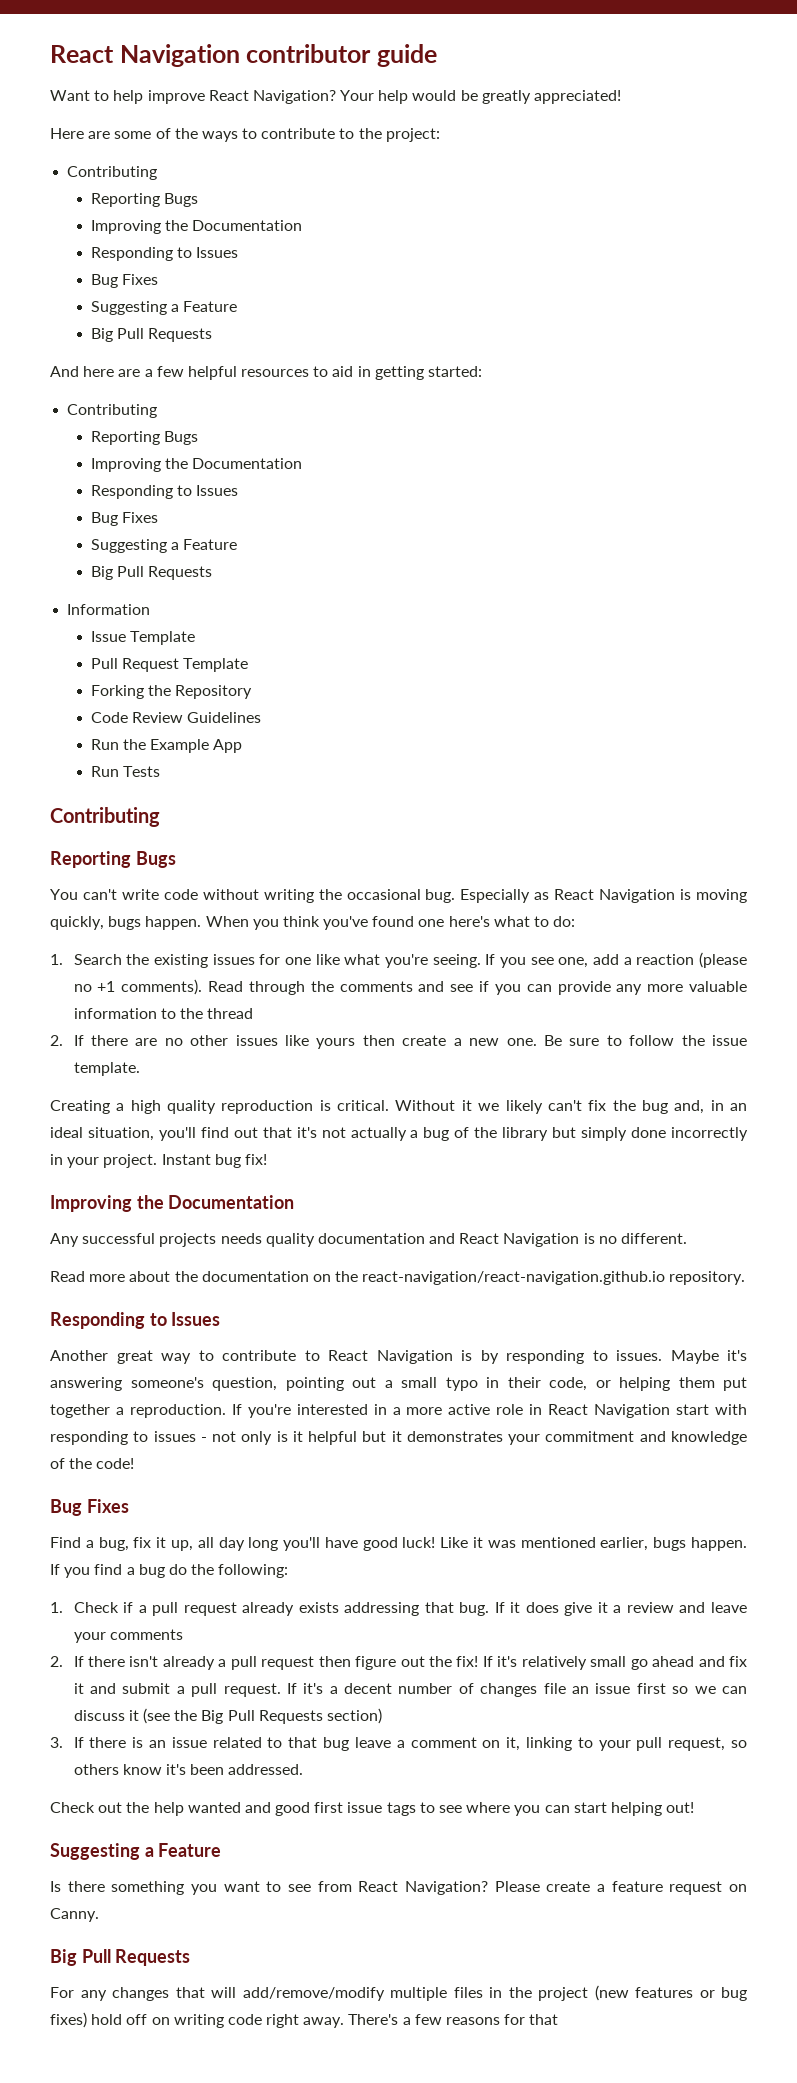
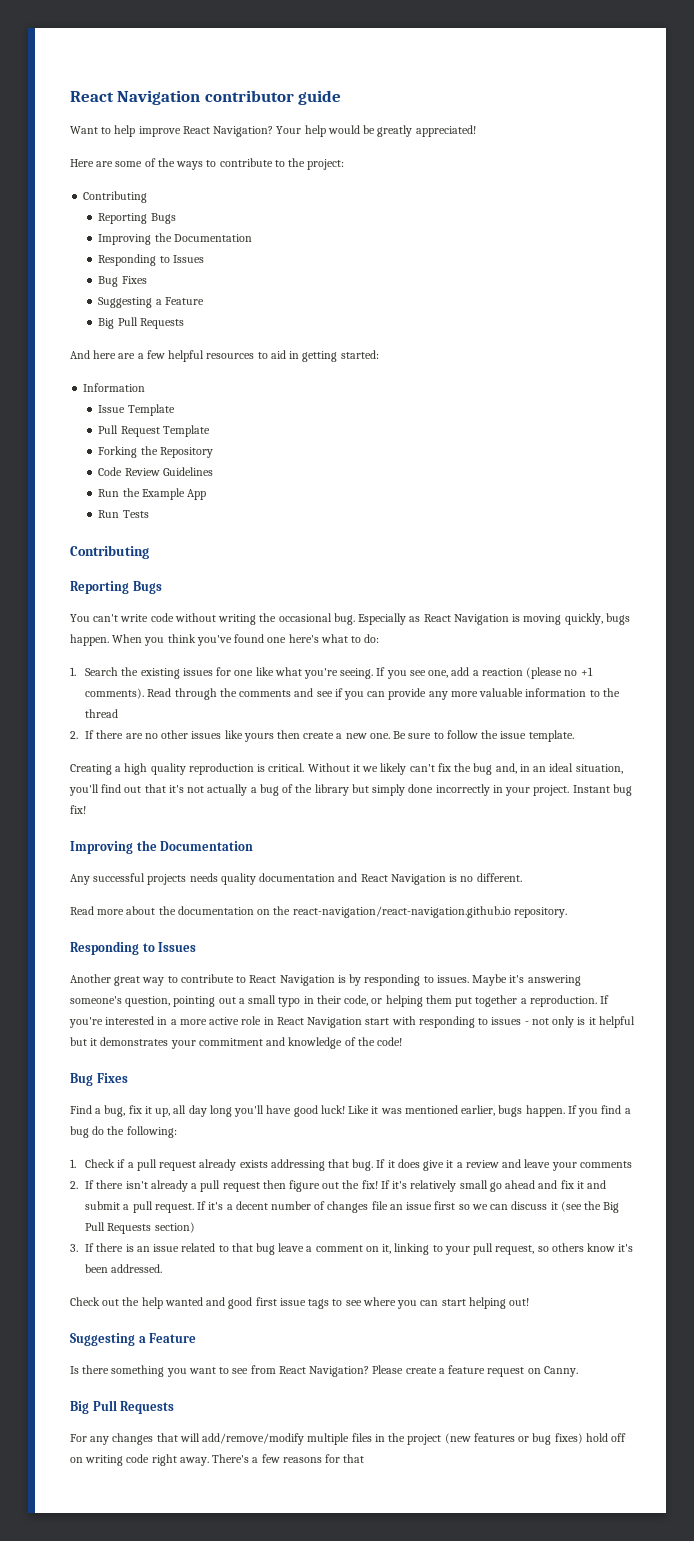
[67,404,158,418] [90,431,198,445] [90,458,302,472] [90,485,238,499] [90,512,158,526] [90,539,237,553] [90,566,212,580] // Contributing // Reporting Bugs // Improving the Documentation // Responding to Issues // Bug Fixes // Suggesting a Feature // Big Pull Requests -> (379, 354) none

